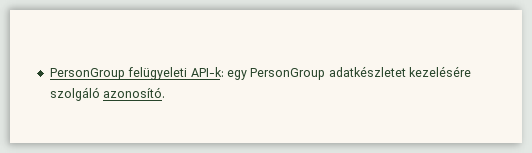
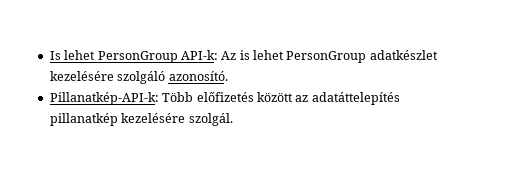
[49,66,471,80] [49,87,166,101] PersonGroup felügyeleti API-k: egy PersonGroup adatkészletet kezelésére szolgáló azonosító. -> [49,50,438,63] [49,71,228,84] [49,91,400,105] [49,113,233,126] Is lehet PersonGroup API-k: Az is lehet PersonGroup adatkészlet kezelésére szolgáló azonosító. // Pillanatkép-API-k: Több előfizetés között az adatáttelepítés pillanatkép kezelésére szolgál.

